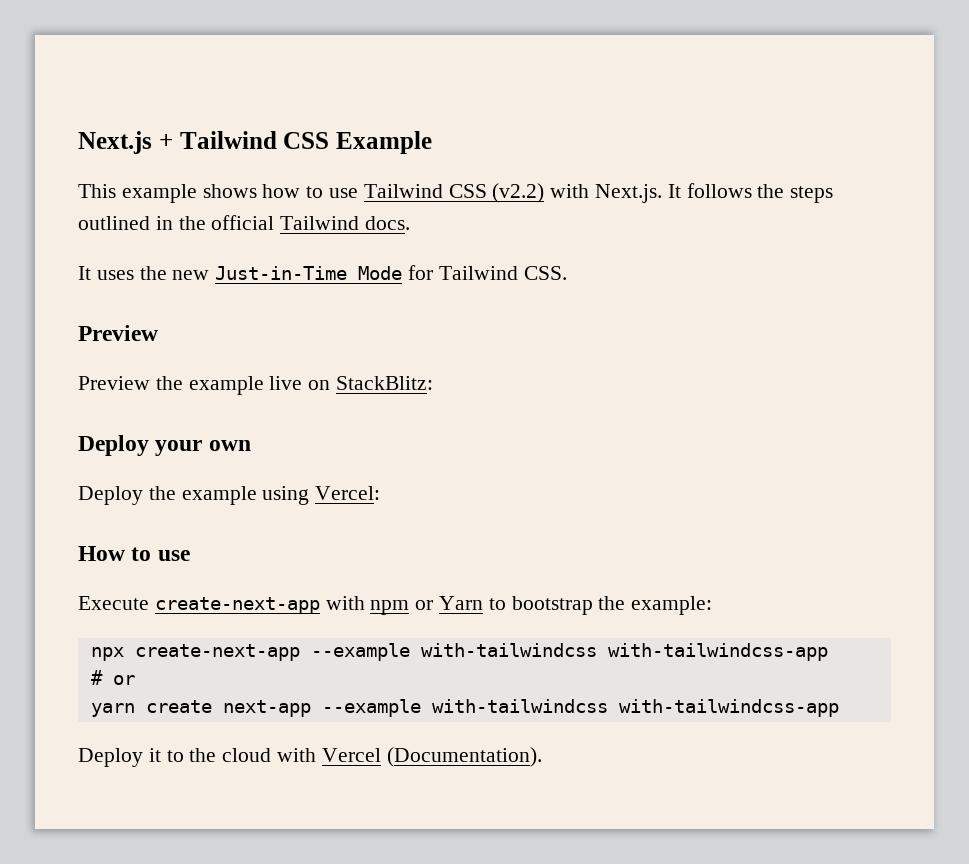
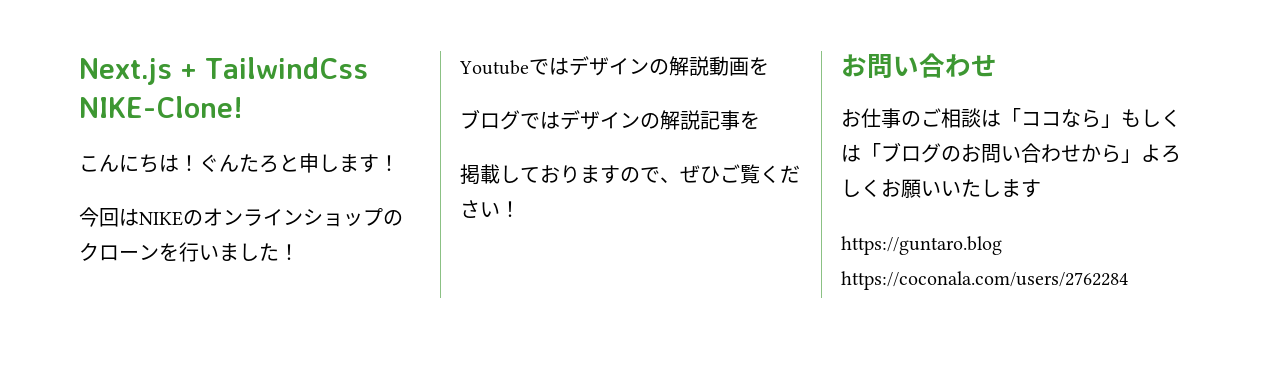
[179,131,432,154] [78,183,834,203] [78,215,411,230] [78,265,567,280] [78,325,158,341] [78,376,434,395] [78,435,251,456] [78,486,381,505] [78,546,190,561] [78,596,713,615] [90,643,828,661] [90,670,135,685] [90,699,839,717] [78,747,542,767] Tailwind CSS Example // This example shows how to use Tailwind CSS (v2.2) with Next.js. It follows the steps outlined in the official Tailwind docs. // It uses the new Just-in-Time Mode for Tailwind CSS. // Preview // Preview the example live on StackBlitz: // Deploy your own // Deploy the example using Vercel: // How to use // Execute create-next-app with npm or Yarn to bootstrap the example: // npx create-next-app --example with-tailwindcss with-tailwindcss-app // # or // yarn create next-app --example with-tailwindcss with-tailwindcss-app // Deploy it to the cloud with Vercel (Documentation). -> [205,57,368,79] [79,96,243,118] [79,153,399,173] [79,207,403,227] [79,242,299,262] [459,56,769,76] [460,109,760,130] [460,164,800,185] [460,200,520,218] [841,53,997,78] [841,108,1181,128] [841,142,1181,163] [841,179,1041,198] [841,236,1002,255] [841,271,1128,290] TailwindCss NIKE-Clone! // こんにちは！ぐんたろと申します！ // 今回はNIKEのオンラインショップのクローンを行いました！ // Youtubeではデザインの解説動画を // ブログではデザインの解説記事を // 掲載しておりますので、ぜひご覧ください！ // お問い合わせ // お仕事のご相談は「ココなら」もしくは「ブログのお問い合わせから」よろしくお願いいたします // https://guntaro.blog https://coconala.com/users/2762284

